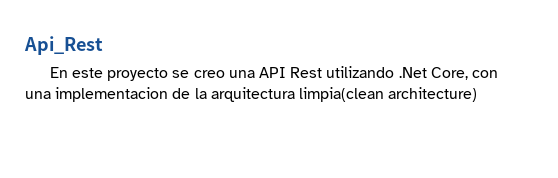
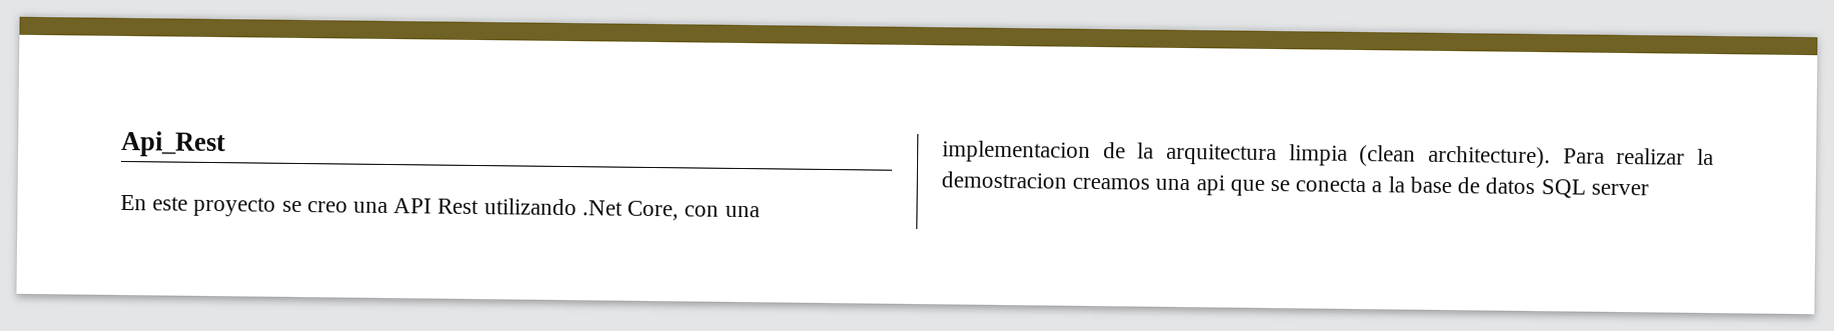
[298,87,478,102] limpia(clean architecture) -> [1288,144,1714,169] [941,171,1649,199] limpia (clean architecture). Para realizar la demostracion creamos una api que se conecta a la base de datos SQL server

